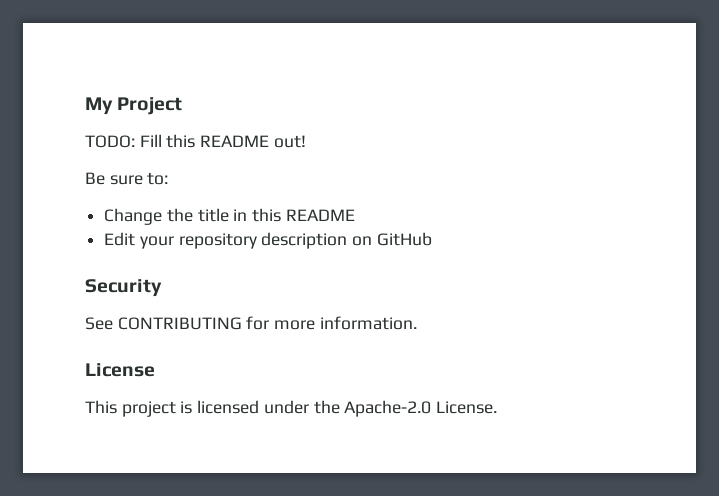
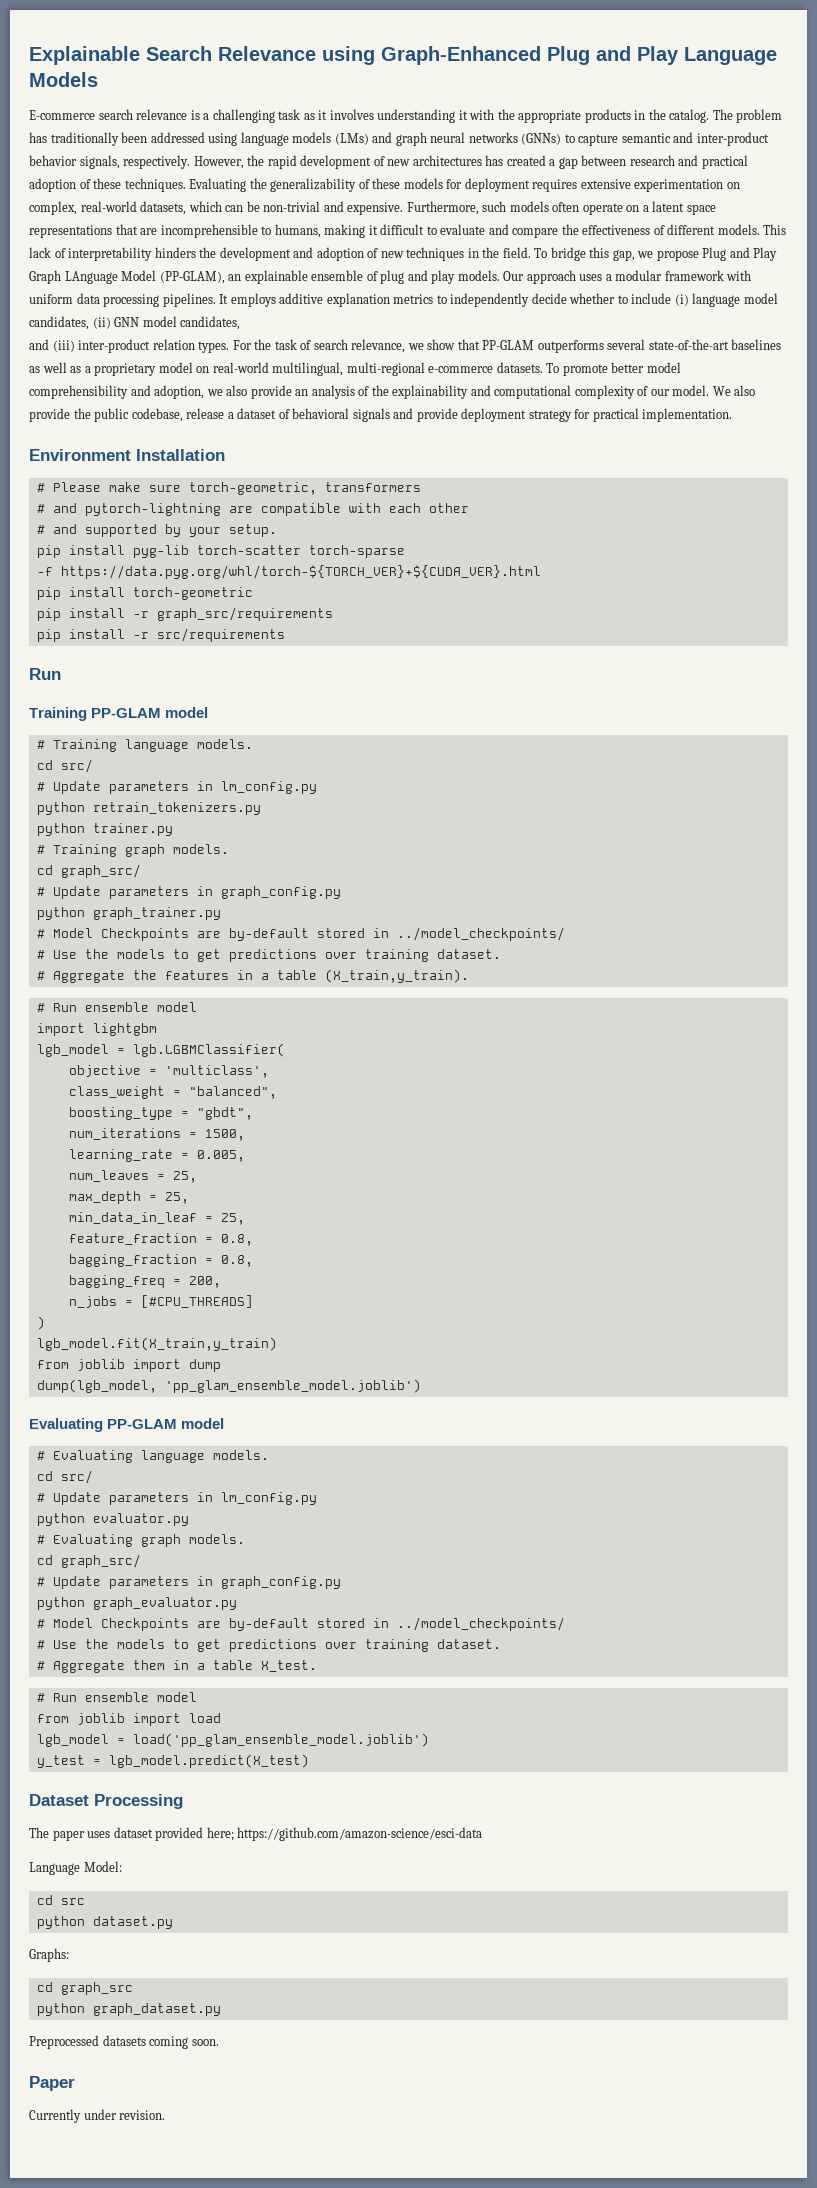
[85,97,183,115] [85,134,306,148] [85,172,169,185] [104,208,355,225] [104,232,432,249] [85,279,162,297] [85,316,417,330] [85,363,155,377] [85,400,498,417] My Project // TODO: Fill this README out! // Be sure to: // Change the title in this README // Edit your repository description on GitHub // Security // See CONTRIBUTING for more information. // License // This project is licensed under the Apache-2.0 License. -> [29,46,777,65] [29,72,98,87] [29,109,783,123] [29,132,769,146] [29,155,748,169] [29,178,740,192] [29,201,716,215] [29,224,787,238] [29,247,778,261] [29,270,752,284] [29,293,778,307] [29,316,241,330] [29,339,782,353] [29,362,681,376] [29,385,756,399] [29,408,733,422] [29,449,225,461] [36,482,421,495] [36,503,469,516] [36,524,277,537] [36,545,405,558] [36,565,541,579] [36,587,253,600] [36,607,333,621] [36,628,285,642] [29,668,61,680] [29,707,209,721] [36,739,253,752] [36,759,93,773] [36,781,317,794] [36,802,261,815] [36,823,173,836] [36,844,229,857] [36,864,141,878] [36,886,341,899] [36,907,221,920] [36,927,565,941] [36,949,501,962] [36,969,469,983] [36,1002,197,1012] [36,1023,157,1036] [36,1043,285,1057] [68,1065,269,1078] [68,1086,277,1099] [68,1107,253,1120] [68,1128,245,1141] [68,1149,245,1162] [68,1170,197,1183] [68,1191,189,1204] [68,1212,245,1225] [68,1233,253,1246] [68,1254,253,1267] [68,1275,221,1288] [68,1295,253,1308] [36,1316,45,1330] [36,1337,277,1351] [36,1359,221,1372] [36,1379,421,1393] [29,1418,225,1432] [36,1450,269,1463] [36,1470,93,1484] [36,1492,317,1505] [36,1513,189,1526] [36,1534,245,1547] [36,1554,141,1568] [36,1576,341,1589] [36,1597,237,1610] [36,1617,565,1631] [36,1639,501,1652] [36,1660,317,1673] [36,1692,197,1702] [36,1713,221,1726] [36,1733,429,1747] [36,1754,309,1768] [29,1794,183,1809] [29,1827,483,1841] [29,1861,122,1875] [36,1895,85,1905] [36,1916,173,1929] [29,1948,69,1962] [36,1982,133,1995] [36,2003,221,2016] [29,2035,219,2049] [29,2076,75,2091] [29,2109,166,2123] Explainable Search Relevance using Graph-Enhanced Plug and Play Language Models // E-commerce search relevance is a challenging task as it involves understanding it with the appropriate products in the catalog. The problem has traditionally been addressed using language models (LMs) and graph neural networks (GNNs) to capture semantic and inter-product behavior signals, respectively. However, the rapid development of new architectures has created a gap between research and practical adoption of these techniques. Evaluating the generalizability of these models for deployment requires extensive experimentation on complex, real-world datasets, which can be non-trivial and expensive. Furthermore, such models often operate on a latent space representations that are incomprehensible to humans, making it difficult to evaluate and compare the effectiveness of different models. This lack of interpretability hinders the development and adoption of new techniques in the field. To bridge this gap, we propose Plug and Play Graph LAnguage Model (PP-GLAM), an explainable ensemble of plug and play models. Our approach uses a modular framework with uniform data processing pipelines. It employs additive explanation metrics to independently decide whether to include (i) language model candidates, (ii) GNN model candidates, // and (iii) inter-product relation types. For the task of search relevance, we show that PP-GLAM outperforms several state-of-the-art baselines as well as a proprietary model on real-world multilingual, multi-regional e-commerce datasets. To promote better model // comprehensibility and adoption, we also provide an analysis of the explainability and computational complexity of our model. We also provide the public codebase, release a dataset of behavioral signals and provide deployment strategy for practical implementation. // Environment Installation // # Please make sure torch-geometric, transformers // # and pytorch-lightning are compatible with each other // # and supported by your setup. // pip install pyg-lib torch-scatter torch-sparse // -f https://data.pyg.org/whl/torch-${TORCH_VER}+${CUDA_VER}.html // pip install torch-geometric // pip install -r graph_src/requirements // pip install -r src/requirements // Run // Training PP-GLAM model // # Training language models. // cd src/ // # Update parameters in lm_config.py // python retrain_tokenizers.py // python trainer.py // # Training graph models. // cd graph_src/ // # Update parameters in graph_config.py // python graph_trainer.py // # Model Checkpoints are by-default stored in ../model_checkpoints/ // # Use the models to get predictions over training dataset. // # Aggregate the features in a table (X_train,y_train). // # Run ensemble model // import lightgbm // lgb_model = lgb.LGBMClassifier( // objective = 'multiclass', // class_weight = "balanced", // boosting_type = "gbdt", // num_iterations = 1500, // learning_rate = 0.005, // num_leaves = 25, // max_depth = 25, // min_data_in_leaf = 25, // feature_fraction = 0.8, // bagging_fraction = 0.8, // bagging_freq = 200, // n_jobs = [#CPU_THREADS] // ) // lgb_model.fit(X_train,y_train) // from joblib import dump // dump(lgb_model, 'pp_glam_ensemble_model.joblib') // Evaluating PP-GLAM model // # Evaluating language models. // cd src/ // # Update parameters in lm_config.py // python evaluator.py // # Evaluating graph models. // cd graph_src/ // # Update parameters in graph_config.py // python graph_evaluator.py // # Model Checkpoints are by-default stored in ../model_checkpoints/ // # Use the models to get predictions over training dataset. // # Aggregate them in a table X_test. // # Run ensemble model // from joblib import load // lgb_model = load('pp_glam_ensemble_model.joblib') // y_test = lgb_model.predict(X_test) // Dataset Processing // The paper uses dataset provided here; https://github.com/amazon-science/esci-data // Language Model: // cd src // python dataset.py // Graphs: // cd graph_src // python graph_dataset.py // Preprocessed datasets coming soon. // Paper // Currently under revision.

